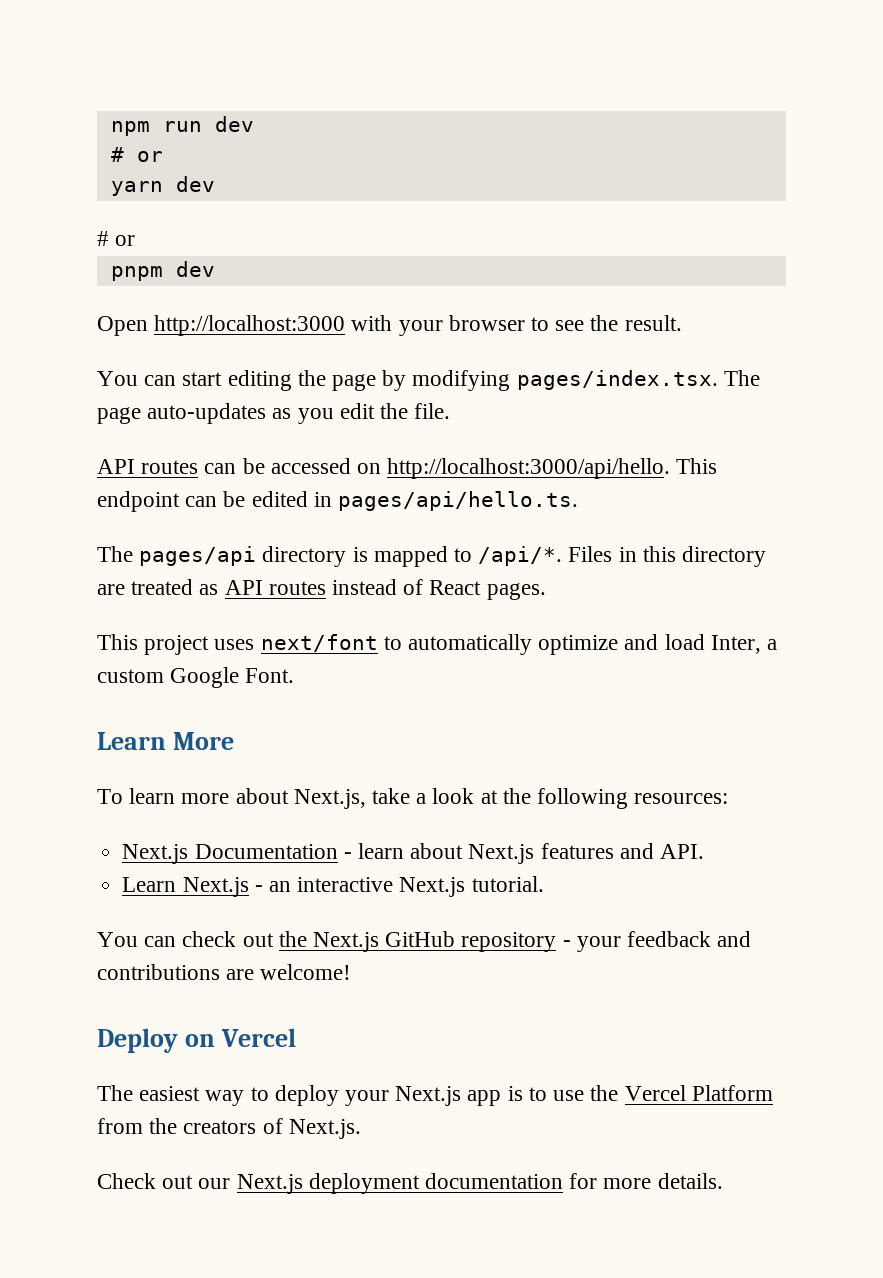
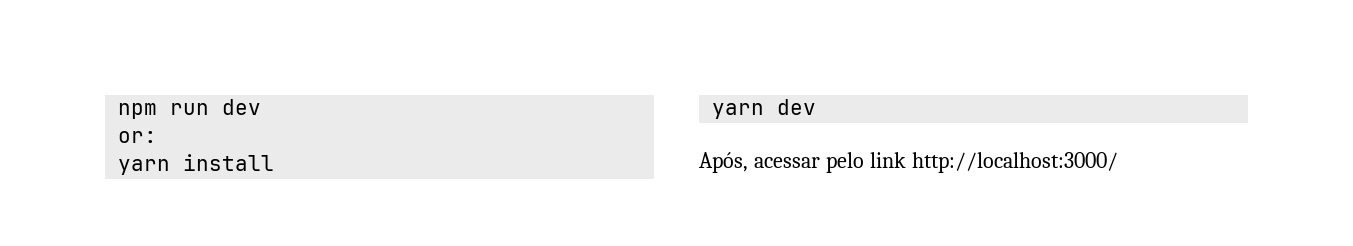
[110,147,163,162] # or -> [118,131,158,143] [118,154,275,175] or: // yarn install
[97,231,136,246] [110,261,215,281] [97,315,682,336] [97,370,760,391] [97,403,451,424] [97,458,718,479] [97,491,579,512] [97,546,767,567] [97,579,546,600] [97,634,778,655] [97,667,295,688] [97,732,234,750] [97,788,729,809] [122,843,704,864] [122,876,544,897] [97,931,752,952] [97,964,352,980] [97,1028,296,1053] [97,1085,773,1106] [97,1118,361,1139] [97,1173,723,1194] # or // pnpm dev // Open http://localhost:3000 with your browser to see the result. // You can start editing the page by modifying pages/index.tsx. The page auto-updates as you edit the file. // API routes can be accessed on http://localhost:3000/api/hello. This endpoint can be edited in pages/api/hello.ts. // The pages/api directory is mapped to /api/*. Files in this directory are treated as API routes instead of React pages. // This project uses next/font to automatically optimize and load Inter, a custom Google Font. // Learn More // To learn more about Next.js, take a look at the following resources: // Next.js Documentation - learn about Next.js features and API. // Learn Next.js - an interactive Next.js tutorial. // You can check out the Next.js GitHub repository - your feedback and contributions are welcome! // Deploy on Vercel // The easiest way to deploy your Next.js app is to use the Vercel Platform from the creators of Next.js. // Check out our Next.js deployment documentation for more details. -> [699,152,1118,173] Após, acessar pelo link http://localhost:3000/

